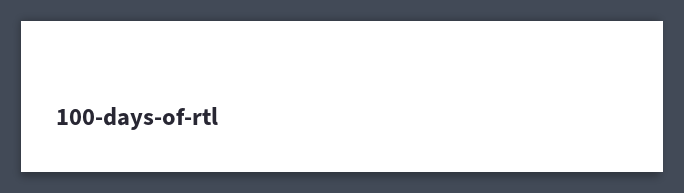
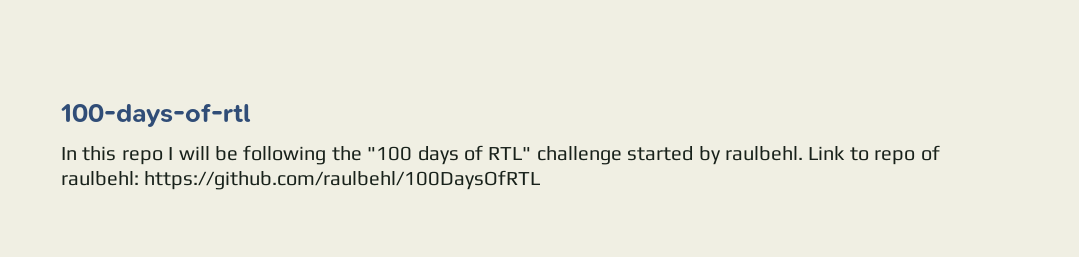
(218, 118) none -> [61,145,940,165] [61,170,541,190] // In this repo I will be following the "100 days of RTL" challenge started by raulbehl. Link to repo of raulbehl: https://github.com/raulbehl/100DaysOfRTL

